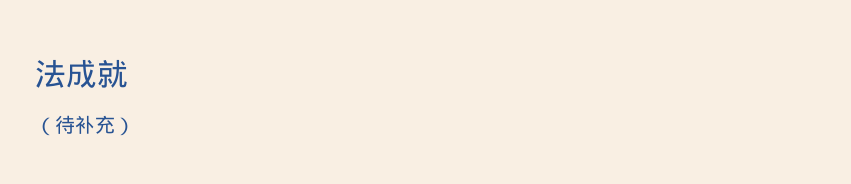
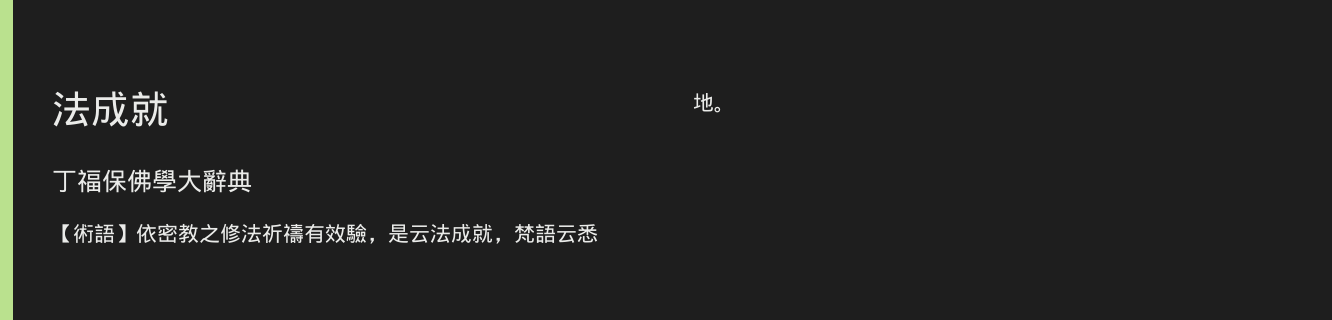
[35,115,135,136] （待补充） -> [52,169,252,193] [52,223,598,244] [693,93,735,113] 丁福保佛學大辭典 // 【術語】依密教之修法祈禱有效驗，是云法成就，梵語云悉地。

